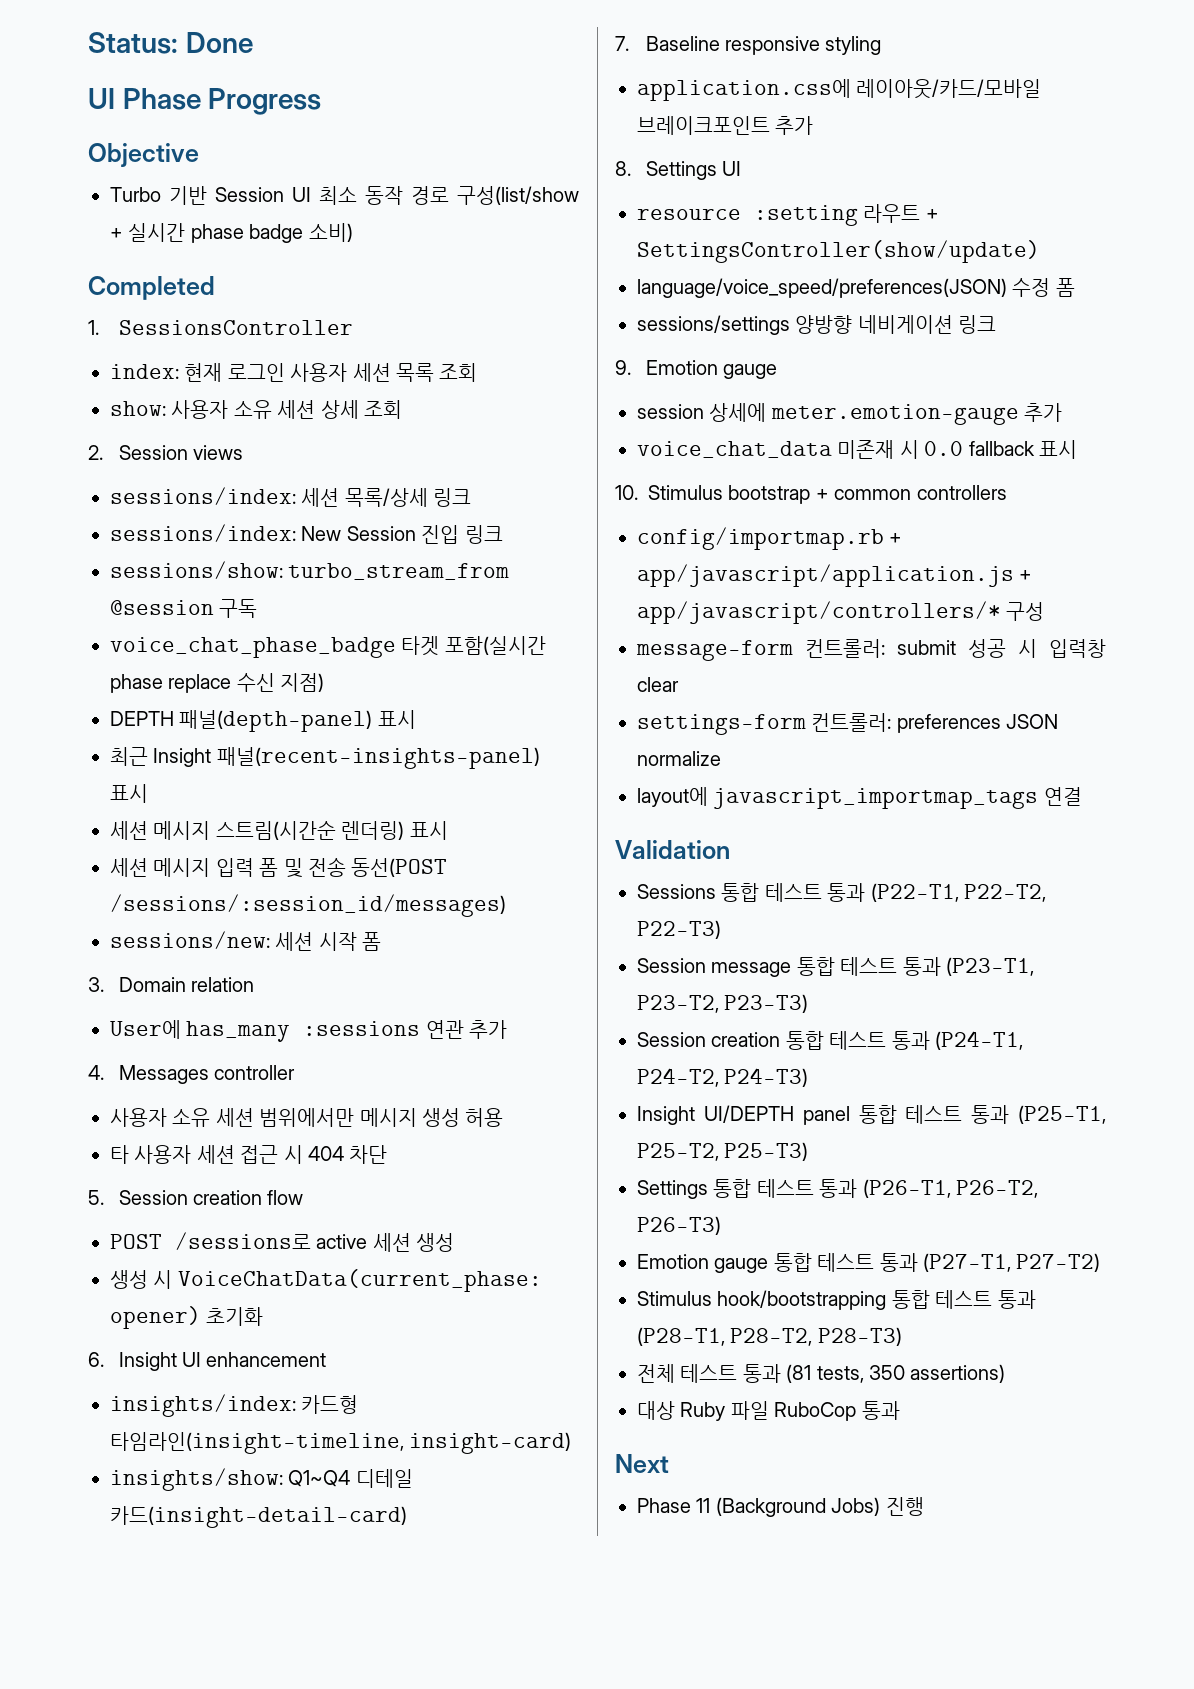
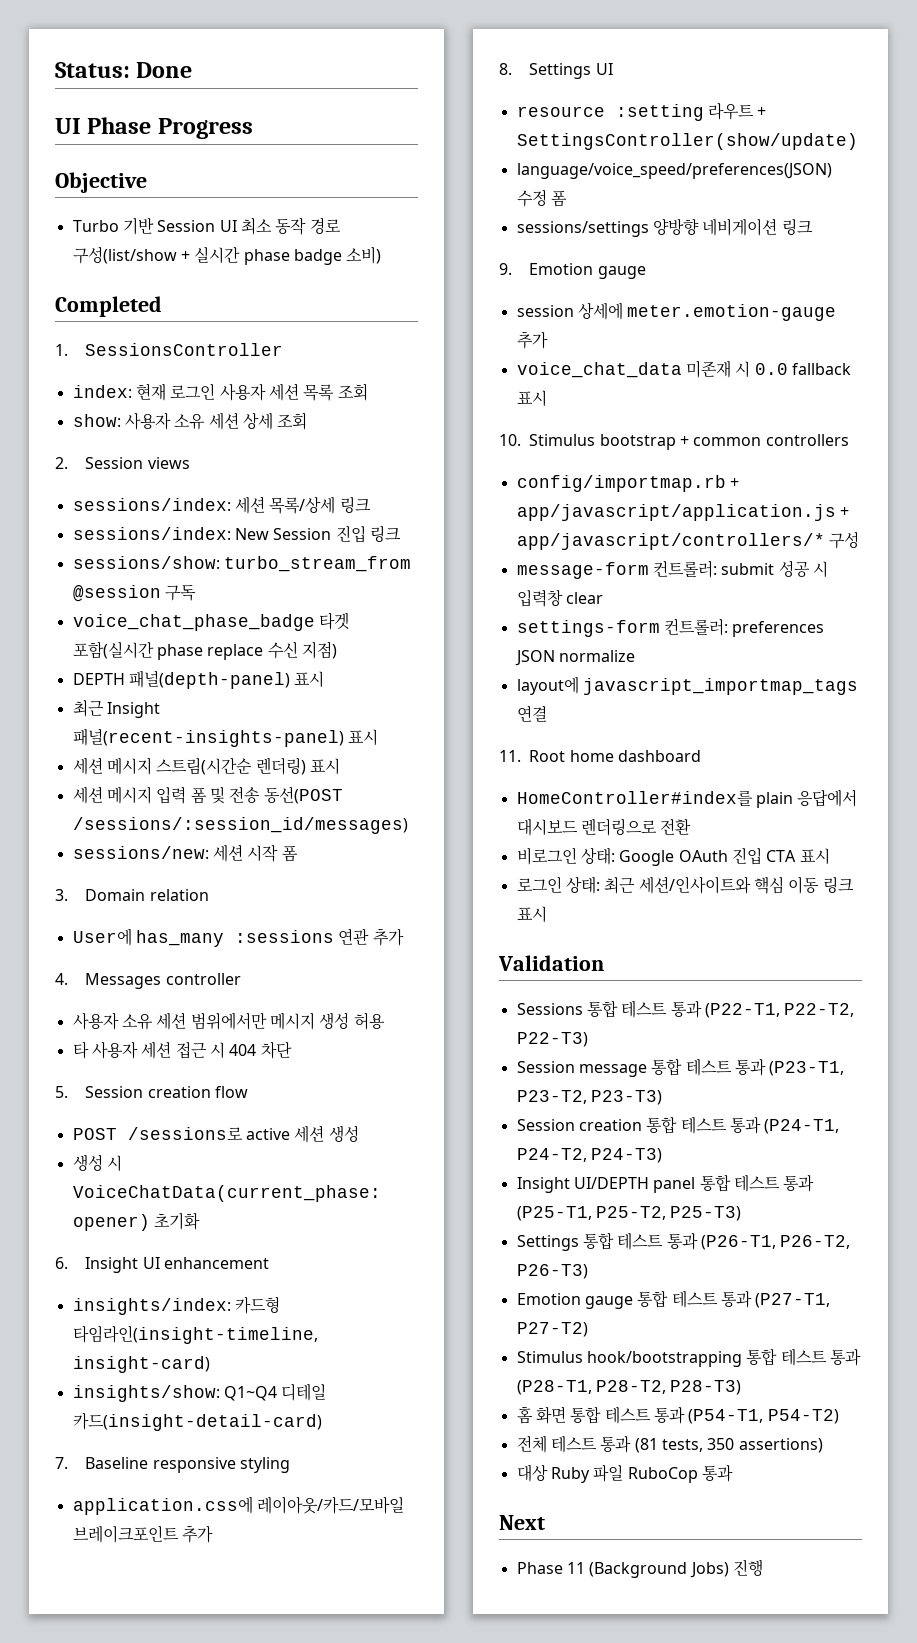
(1082, 796) none -> [499,750,701,762] [516,789,858,808] [516,818,692,836] [516,847,830,866] [516,876,854,894] [516,906,547,922] // 11. Root home dashboard // HomeController#index를 plain 응답에서 대시보드 렌더링으로 전환 // 비로그인 상태: Google OAuth 진입 CTA 표시 // 로그인 상태: 최근 세션/인사이트와 핵심 이동 링크 표시
(902, 1336) none -> [516,1406,839,1424] // 홈 화면 통합 테스트 통과 (P54-T1, P54-T2)

